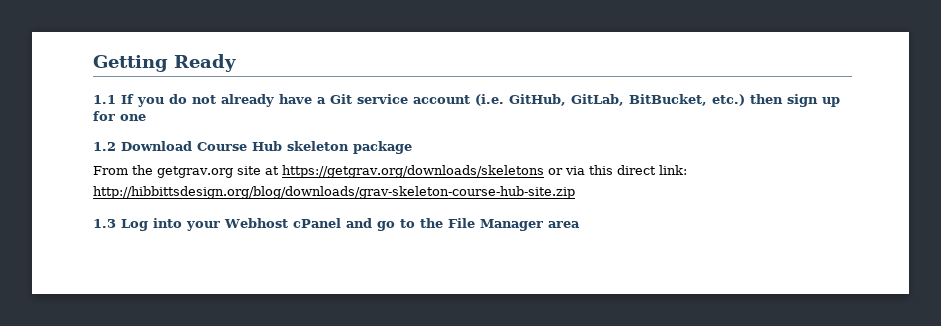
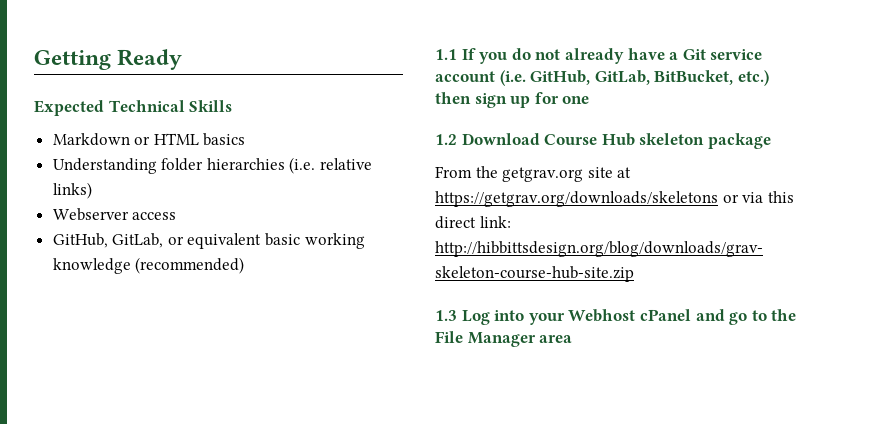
(236, 63) none -> [34,100,233,116] [52,133,246,146] [52,157,373,174] [52,182,92,199] [52,208,177,221] [52,233,365,249] [52,257,245,274] // Expected Technical Skills // Markdown or HTML basics // Understanding folder hierarchies (i.e. relative links) // Webserver access // GitHub, GitLab, or equivalent basic working knowledge (recommended)

